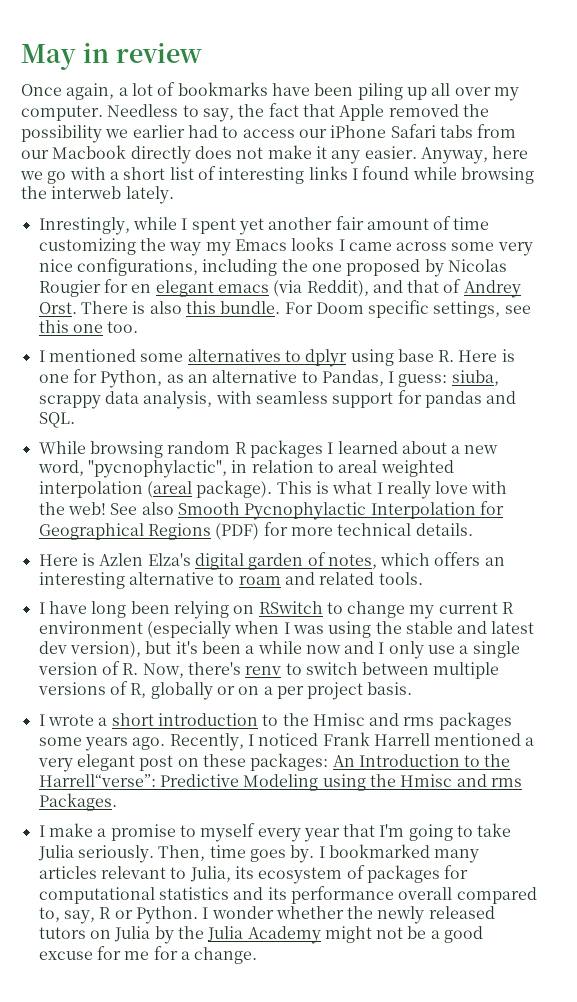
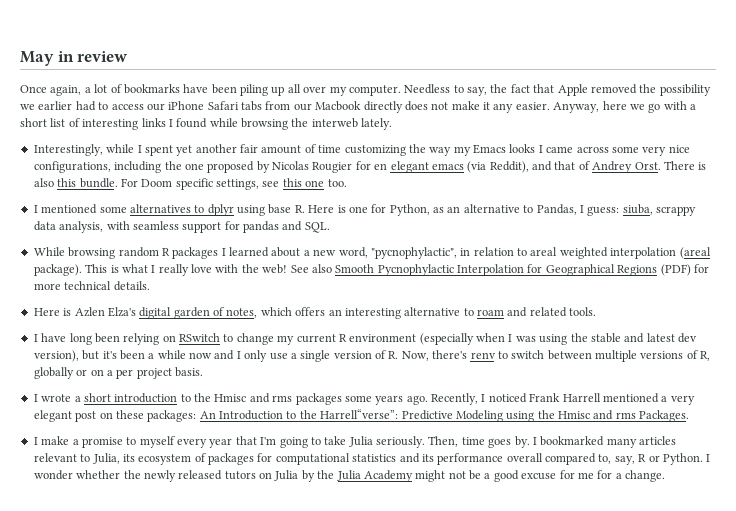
[38,217,130,235] Inrestingly, -> [33,144,103,156] Interestingly,

